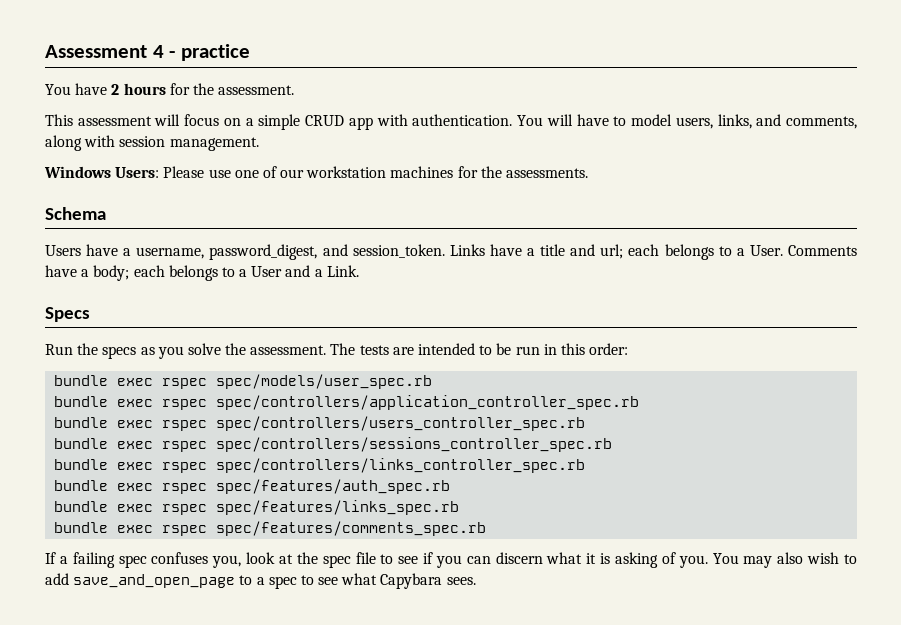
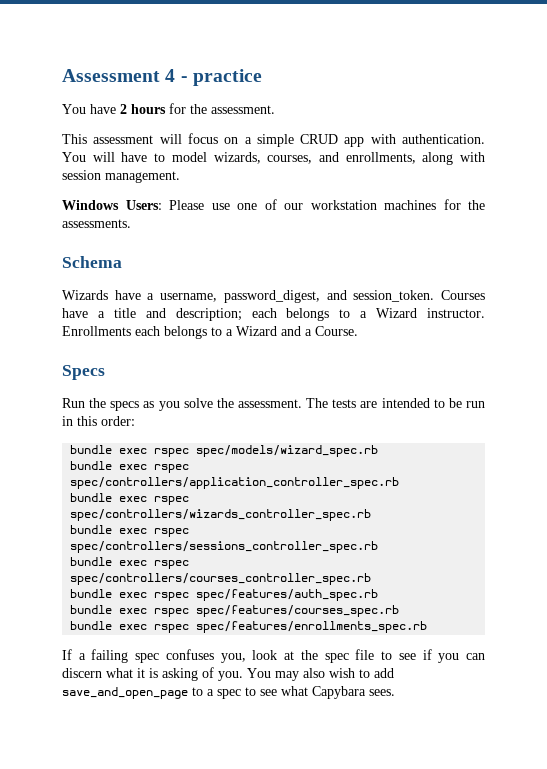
[675,114,857,129] users, links, and comments, -> [213,152,416,164] wizards, courses, and enrollments,
[45,245,81,256] Users -> [62,290,108,300] Wizards
[449,244,485,256] Links -> [441,290,486,300] Courses
[600,244,857,260] [45,265,283,281] url; each belongs to a User. Comments have a body; each belongs to a User -> [175,308,485,321] [62,326,277,339] description; each belongs to a Wizard instructor. Enrollments each belongs to a Wizard
[326,265,359,277] Link. -> [315,326,358,336] Course.
[216,374,433,389] spec/models/user_spec.rb -> [196,445,379,457] spec/models/wizard_spec.rb
[216,416,586,431] spec/controllers/users_controller_spec.rb -> [70,509,372,521] spec/controllers/wizards_controller_spec.rb
[216,458,586,473] spec/controllers/links_controller_spec.rb -> [70,573,372,585] spec/controllers/courses_controller_spec.rb
[216,500,460,515] [54,521,487,536] spec/features/links_spec.rb // bundle exec rspec spec/features/comments_spec.rb -> [196,605,400,617] [70,621,428,633] spec/features/courses_spec.rb // bundle exec rspec spec/features/enrollments_spec.rb

